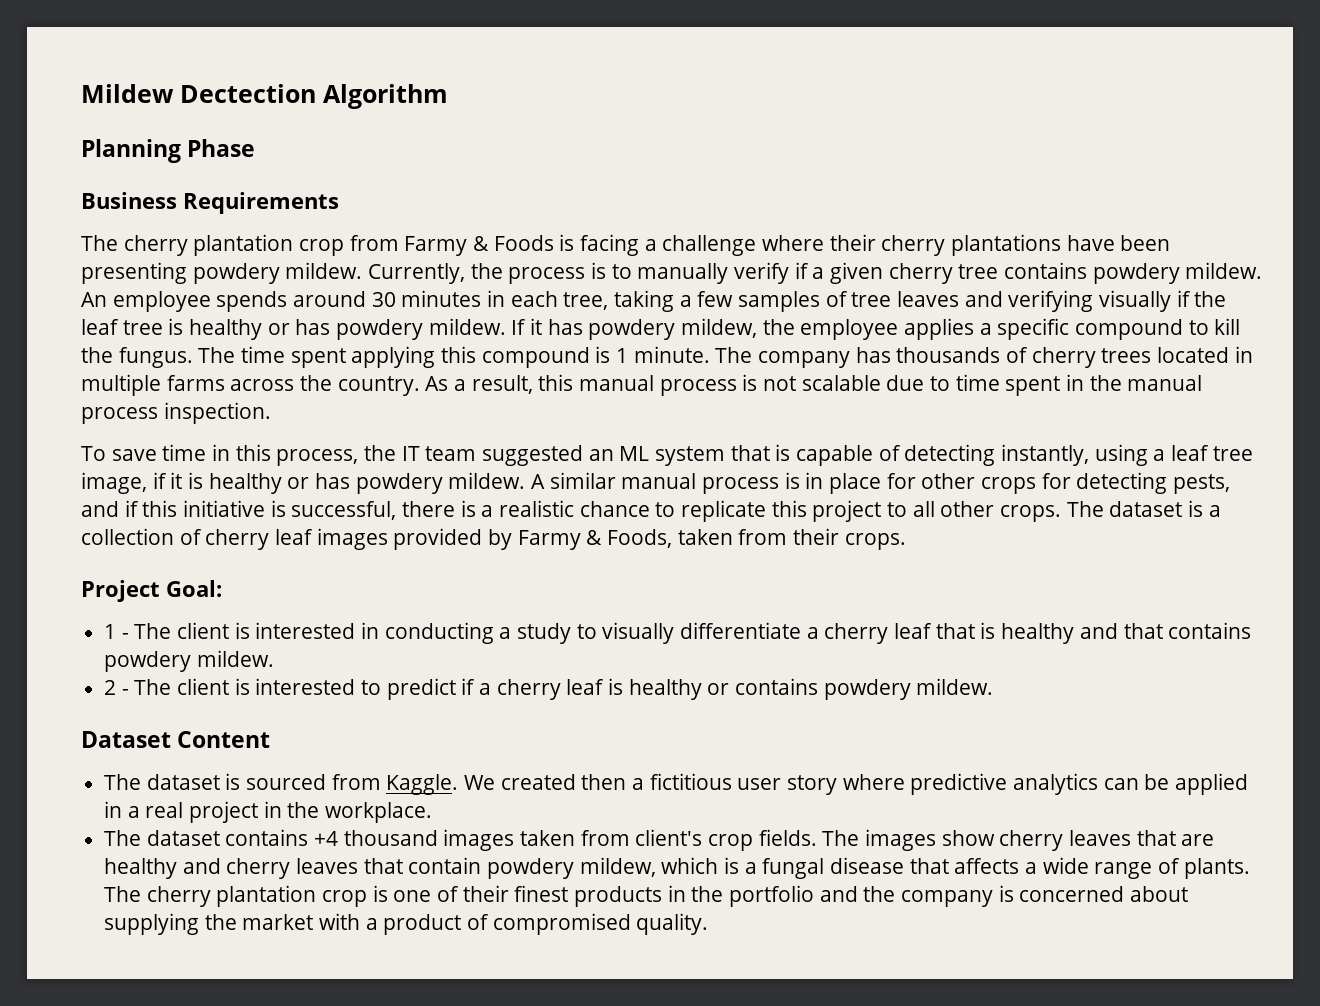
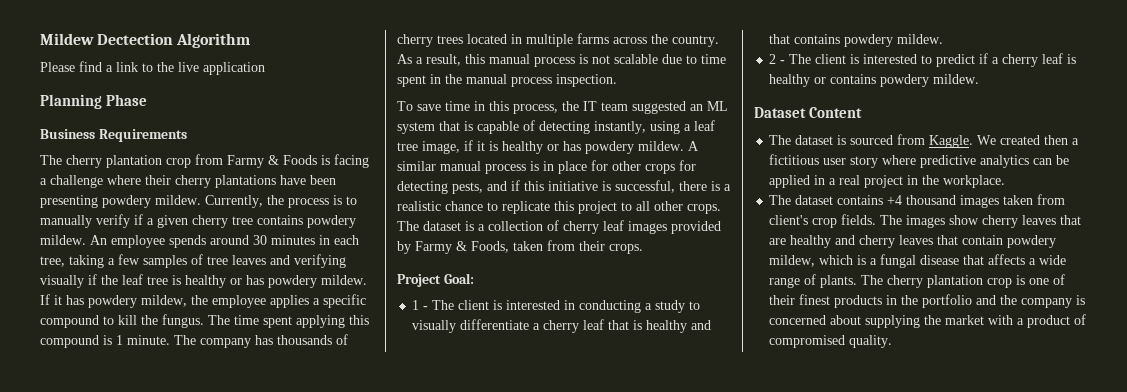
(448, 96) none -> [40,61,265,75] // Please find a link to the live application

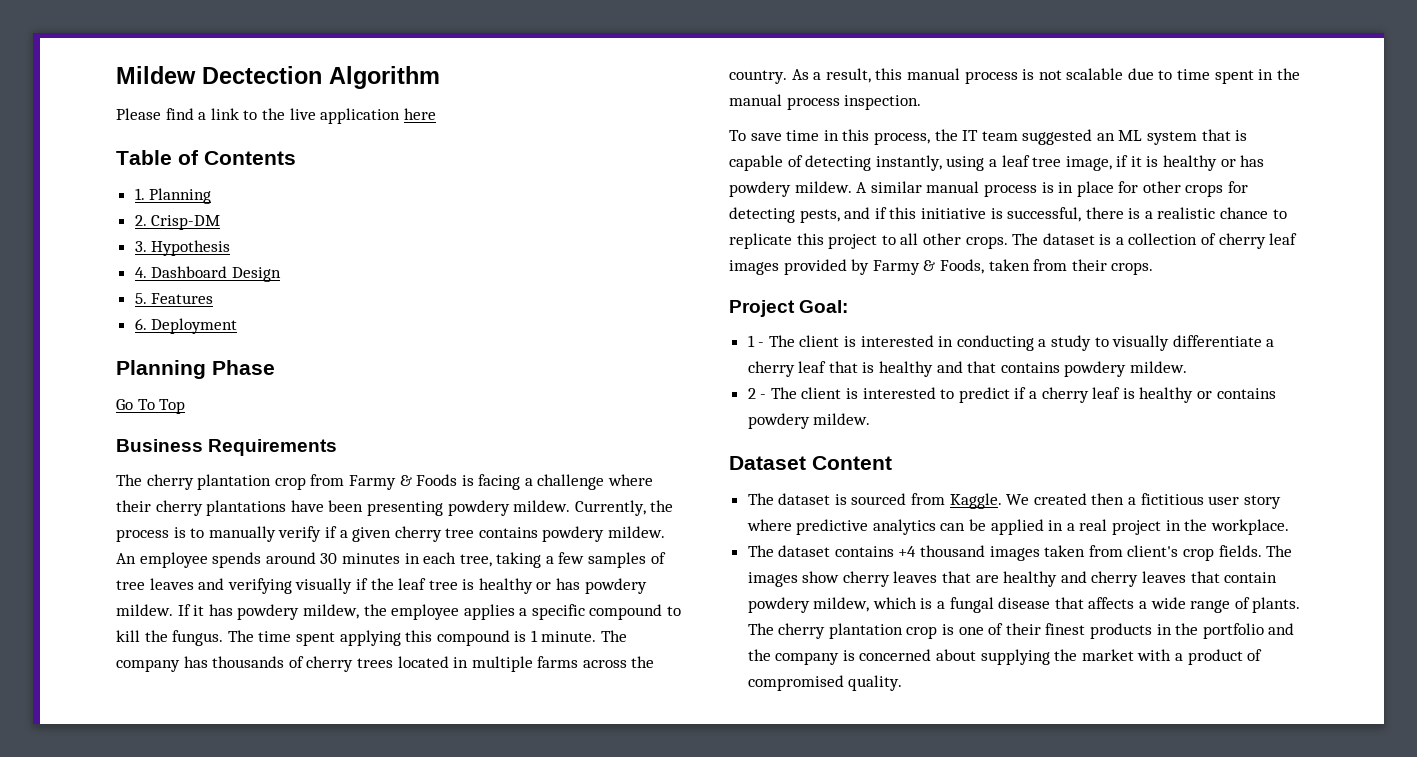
(265, 68) none -> [403,108,436,120] [116,150,296,165] [134,188,212,204] [134,215,221,230] [134,240,231,256] [134,266,281,282] [134,293,214,304] [134,318,238,334] here // Table of Contents // 1. Planning // 2. Crisp-DM // 3. Hypothesis // 4. Dashboard Design // 5. Features // 6. Deployment
(148, 100) none -> [116,399,186,414] // Go To Top

